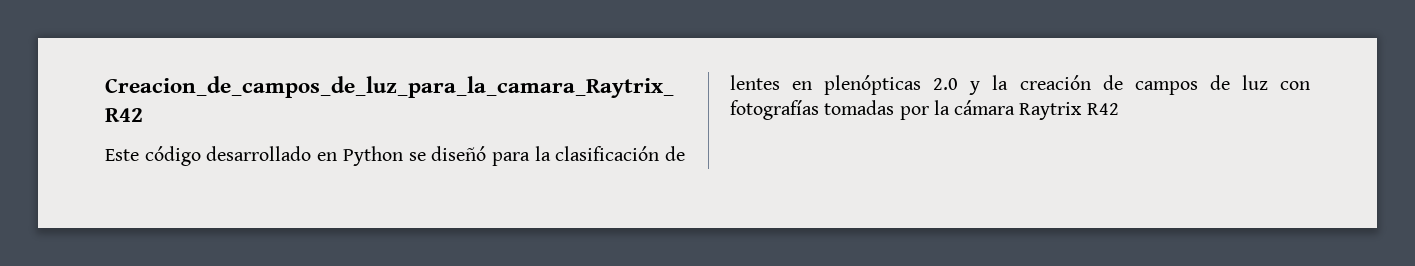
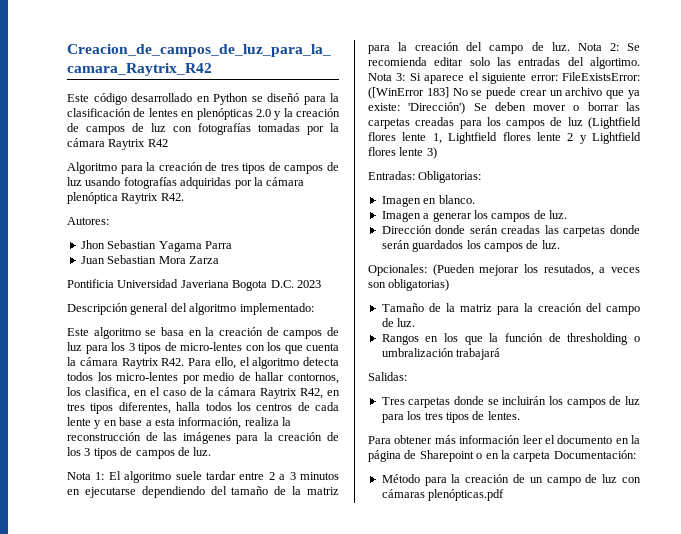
(1119, 109) none -> [67,162,339,174] [67,177,305,189] [67,192,184,204] [67,217,109,225] [80,240,232,252] [80,255,219,264] [67,279,321,291] [67,303,314,315] [67,327,339,339] [67,342,339,354] [67,357,339,369] [67,372,340,384] [67,387,340,399] [67,402,339,414] [67,417,291,429] [67,432,340,444] [67,447,212,459] [67,471,339,483] [67,486,339,498] [368,42,640,54] [368,57,640,69] [368,72,640,84] [368,87,640,99] [368,102,640,114] [368,117,641,129] [368,132,641,144] [368,147,437,159] [368,171,482,183] [381,195,475,207] [381,210,567,222] [381,225,640,237] [381,240,560,252] [368,264,640,276] [368,279,450,291] [381,303,640,315] [381,318,416,327] [381,333,640,345] [381,348,501,360] [368,372,407,381] [381,396,640,408] [381,411,520,423] [368,435,640,444] [368,450,636,462] [381,474,641,486] [381,489,505,501] // Algoritmo para la creación de tres tipos de campos de luz usando fotografías adquiridas por la cámara plenóptica Raytrix R42. // Autores: // Jhon Sebastian Yagama Parra // Juan Sebastian Mora Zarza // Pontificia Universidad Javeriana Bogota D.C. 2023 // Descripción general del algoritmo implementado: // Este algoritmo se basa en la creación de campos de luz para los 3 tipos de micro-lentes con los que cuenta la cámara Raytrix R42. Para ello, el algoritmo detecta todos los micro-lentes por medio de hallar contornos, los clasifica, en el caso de la cámara Raytrix R42, en tres tipos diferentes, halla todos los centros de cada lente y en base a esta información, realiza la reconstrucción de las imágenes para la creación de los 3 tipos de campos de luz. // Nota 1: El algoritmo suele tardar entre 2 a 3 minutos en ejecutarse dependiendo del tamaño de la matriz para la creación del campo de luz. Nota 2: Se recomienda editar solo las entradas del algortimo. Nota 3: Si aparece el siguiente error: FileExistsError: ([WinError 183] No se puede crear un archivo que ya existe: 'Dirección') Se deben mover o borrar las carpetas creadas para los campos de luz (Lightfield flores lente 1, Lightfield flores lente 2 y Lightfield flores lente 3) // Entradas: Obligatorias: // Imagen en blanco. // Imagen a generar los campos de luz. // Dirección donde serán creadas las carpetas donde serán guardados los campos de luz. // Opcionales: (Pueden mejorar los resutados, a veces son obligatorias) // Tamaño de la matriz para la creación del campo de luz. // Rangos en los que la función de thresholding o umbralización trabajará // Salidas: // Tres carpetas donde se incluirán los campos de luz para los tres tipos de lentes. // Para obtener más información leer el documento en la página de Sharepoint o en la carpeta Documentación: // Método para la creación de un campo de luz con cámaras plenópticas.pdf

